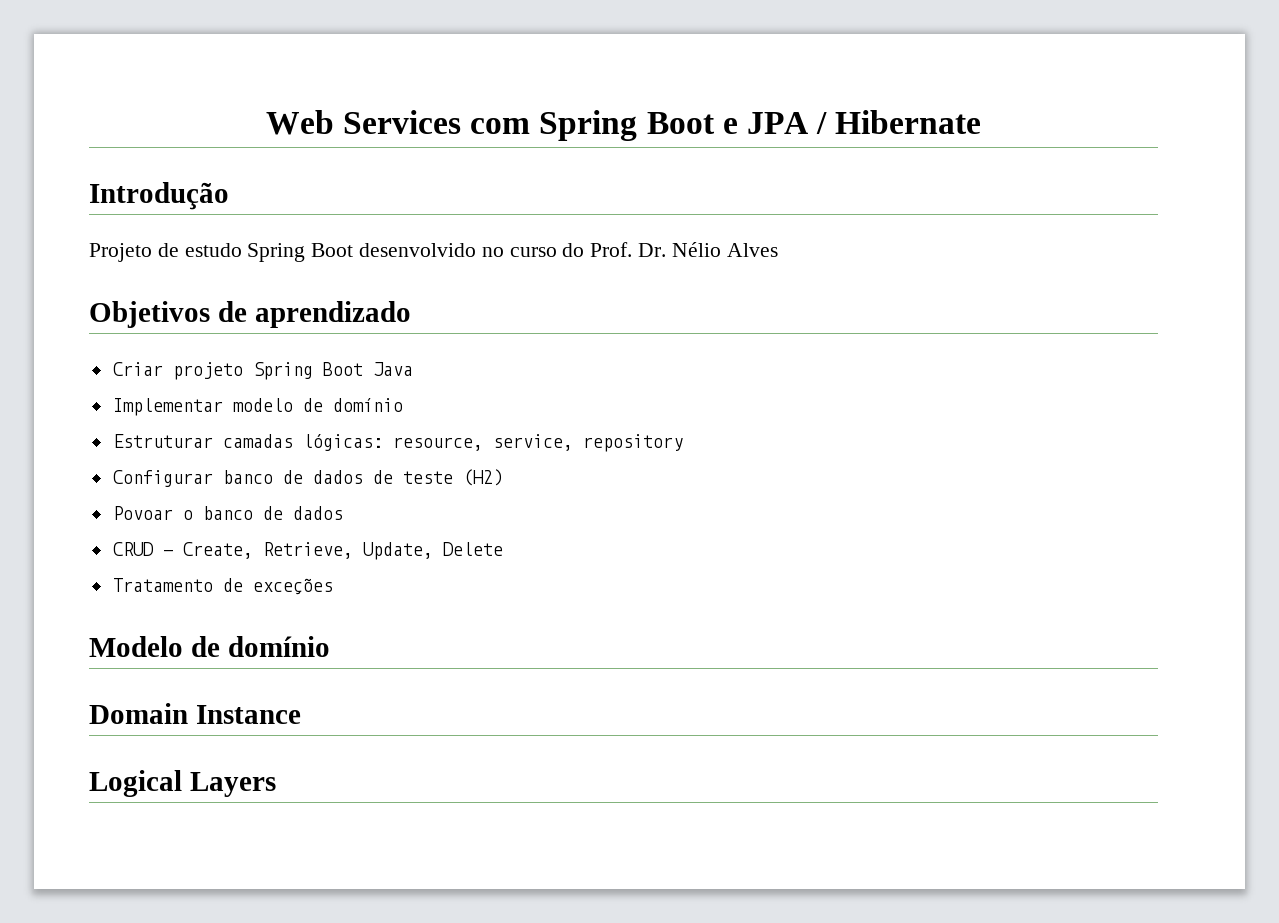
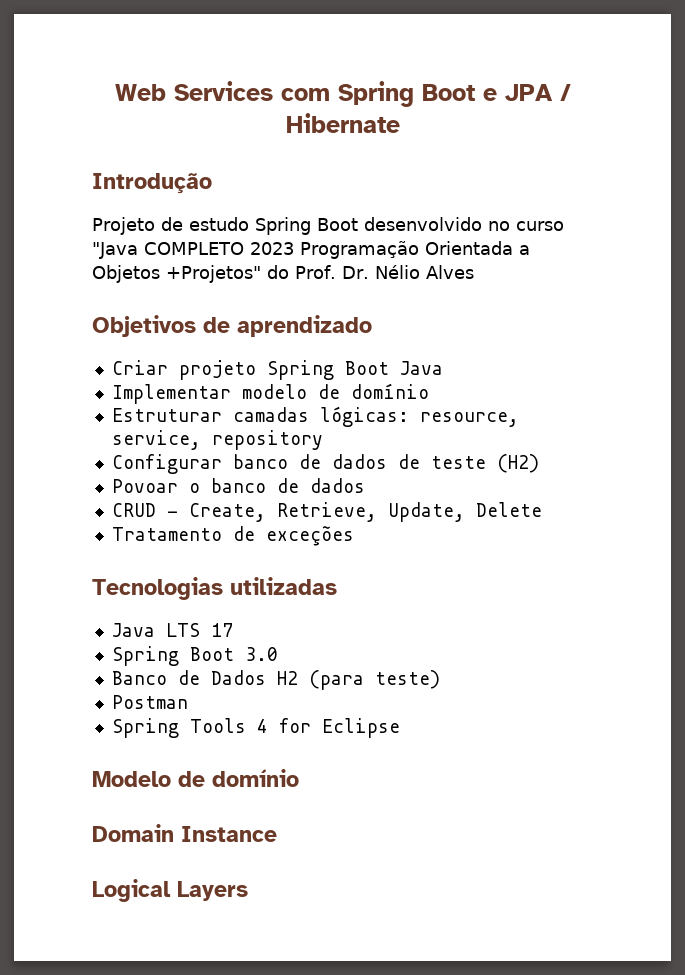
(557, 252) none -> [92,241,530,259] [92,265,261,283] "Java COMPLETO 2023 Programação Orientada a Objetos +Projetos"
(333, 586) none -> [92,577,337,600] [111,623,233,637] [111,646,278,666] [111,670,440,690] [111,695,188,709] [111,718,400,738] // Tecnologias utilizadas // Java LTS 17 // Spring Boot 3.0 // Banco de Dados H2 (para teste) // Postman // Spring Tools 4 for Eclipse

